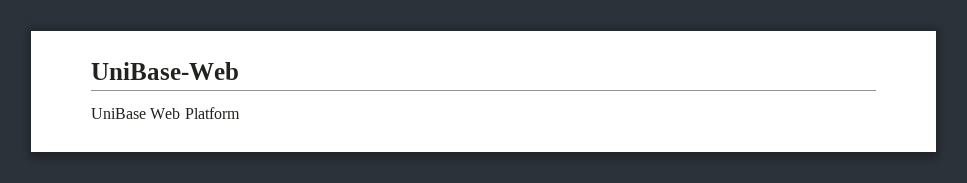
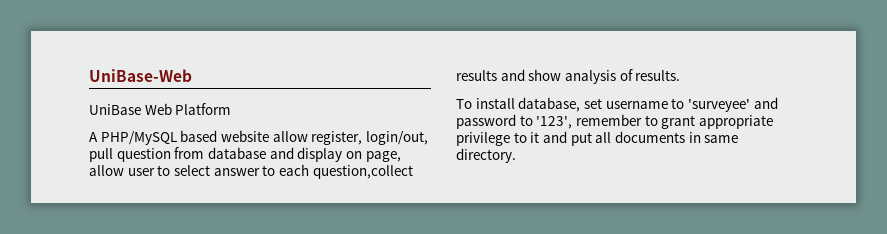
(240, 113) none -> [89,130,428,145] [89,147,401,162] [89,164,413,179] [456,69,681,84] [456,97,778,112] [456,114,773,129] [456,131,739,146] [456,148,516,163] // A PHP/MySQL based website allow register, login/out, pull question from database and display on page, allow user to select answer to each question,collect results and show analysis of results. // To install database, set username to 'surveyee' and password to '123', remember to grant appropriate privilege to it and put all documents in same directory.

